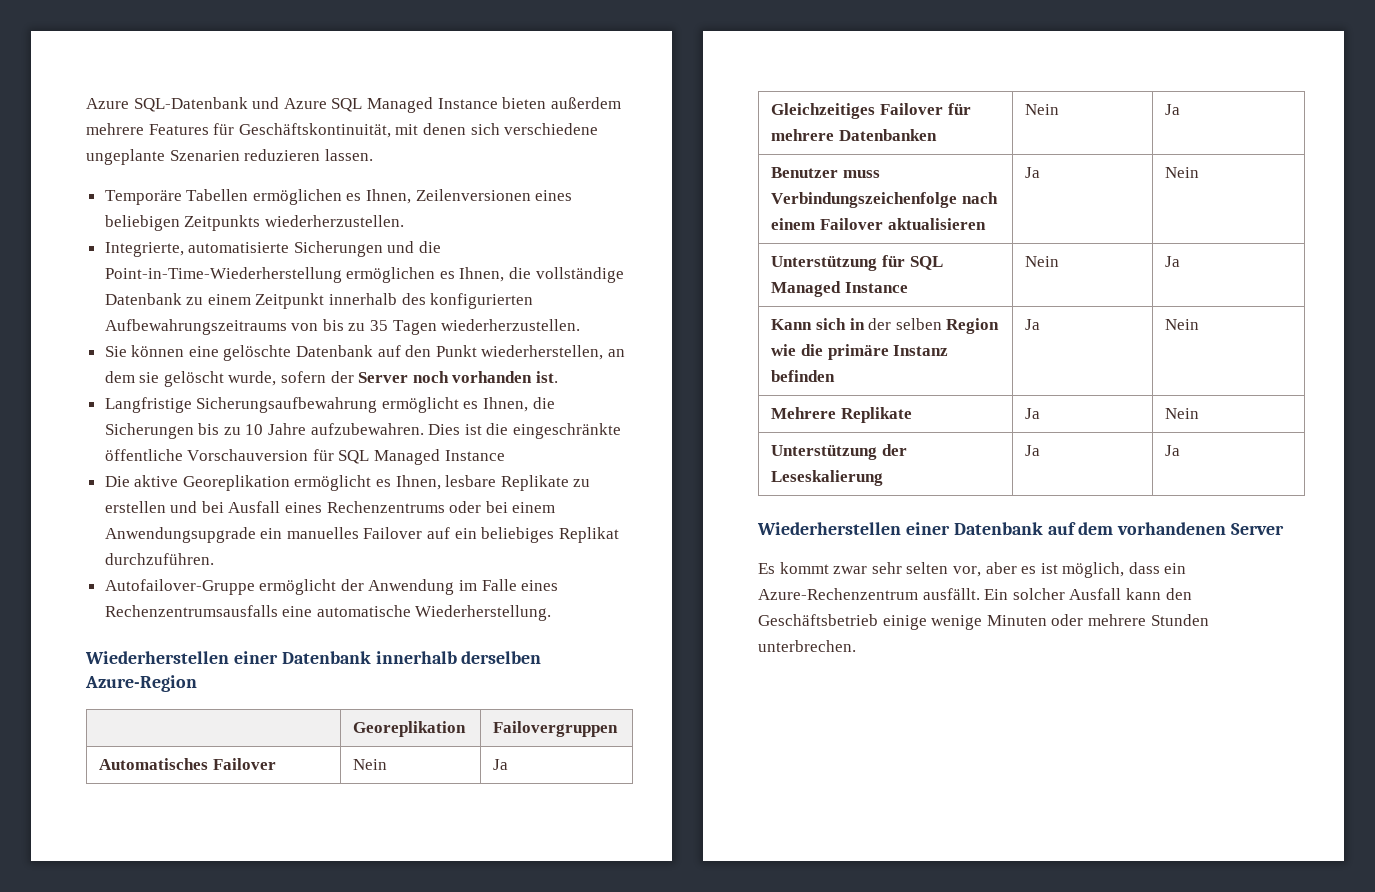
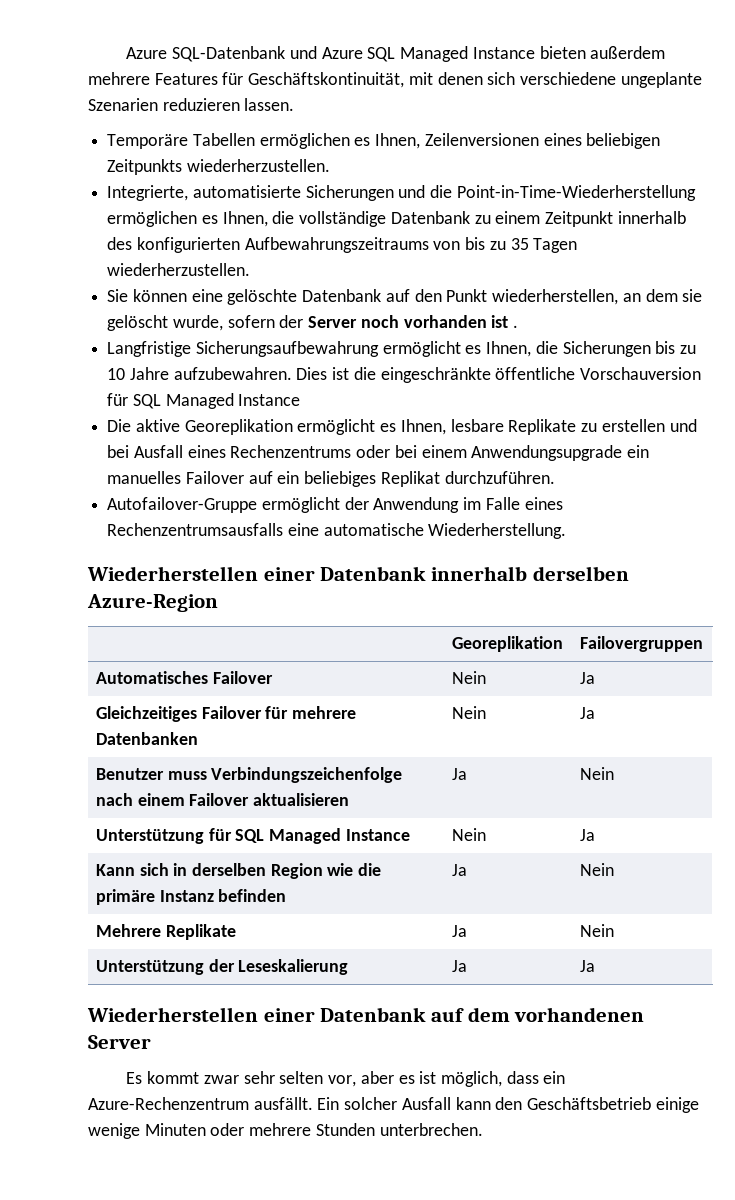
[536,371,559,383] ist. -> [491,315,519,328] ist .
[868,318,942,330] der selben -> [191,863,266,876] derselben

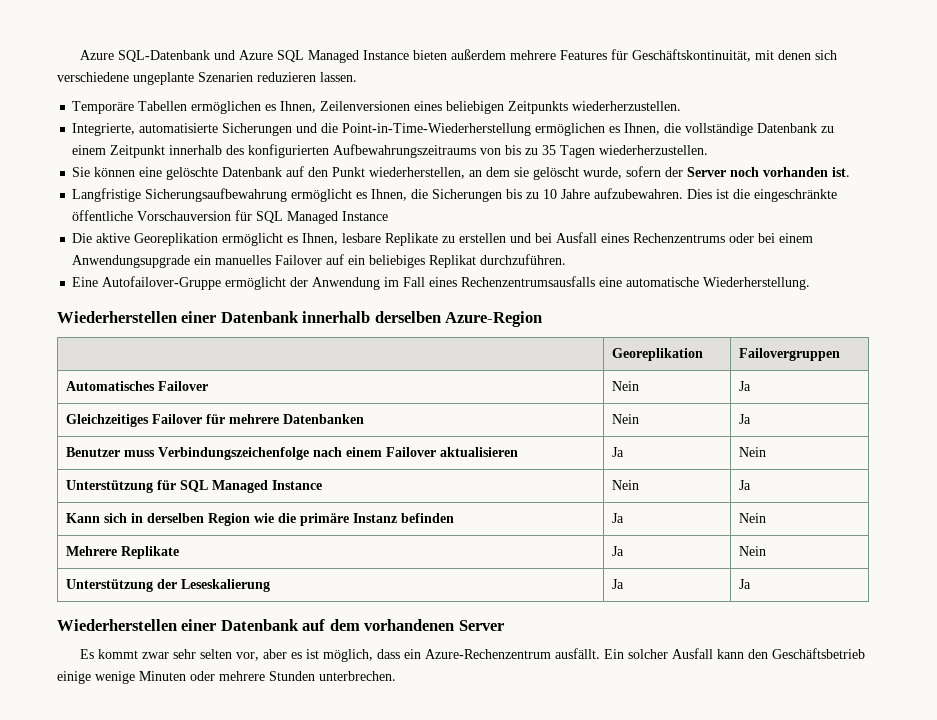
[491,315,519,328] ist . -> [832,167,851,177] ist.
(555, 477) none -> [72,277,99,287] Eine
[485,497,520,510] Falle -> [403,277,426,287] Fall

